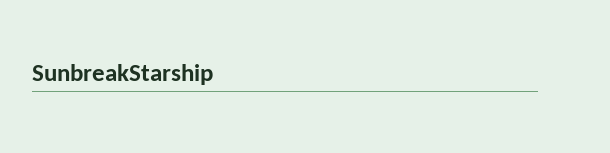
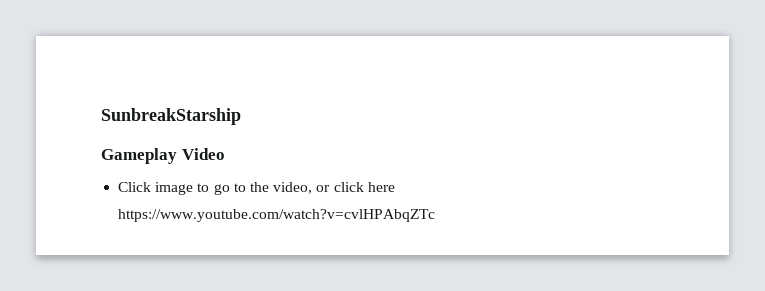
(213, 74) none -> [101,148,225,164] [118,182,395,195] [118,209,436,222] // Gameplay Video // Click image to go to the video, or click here https://www.youtube.com/watch?v=cvlHPAbqZTc

